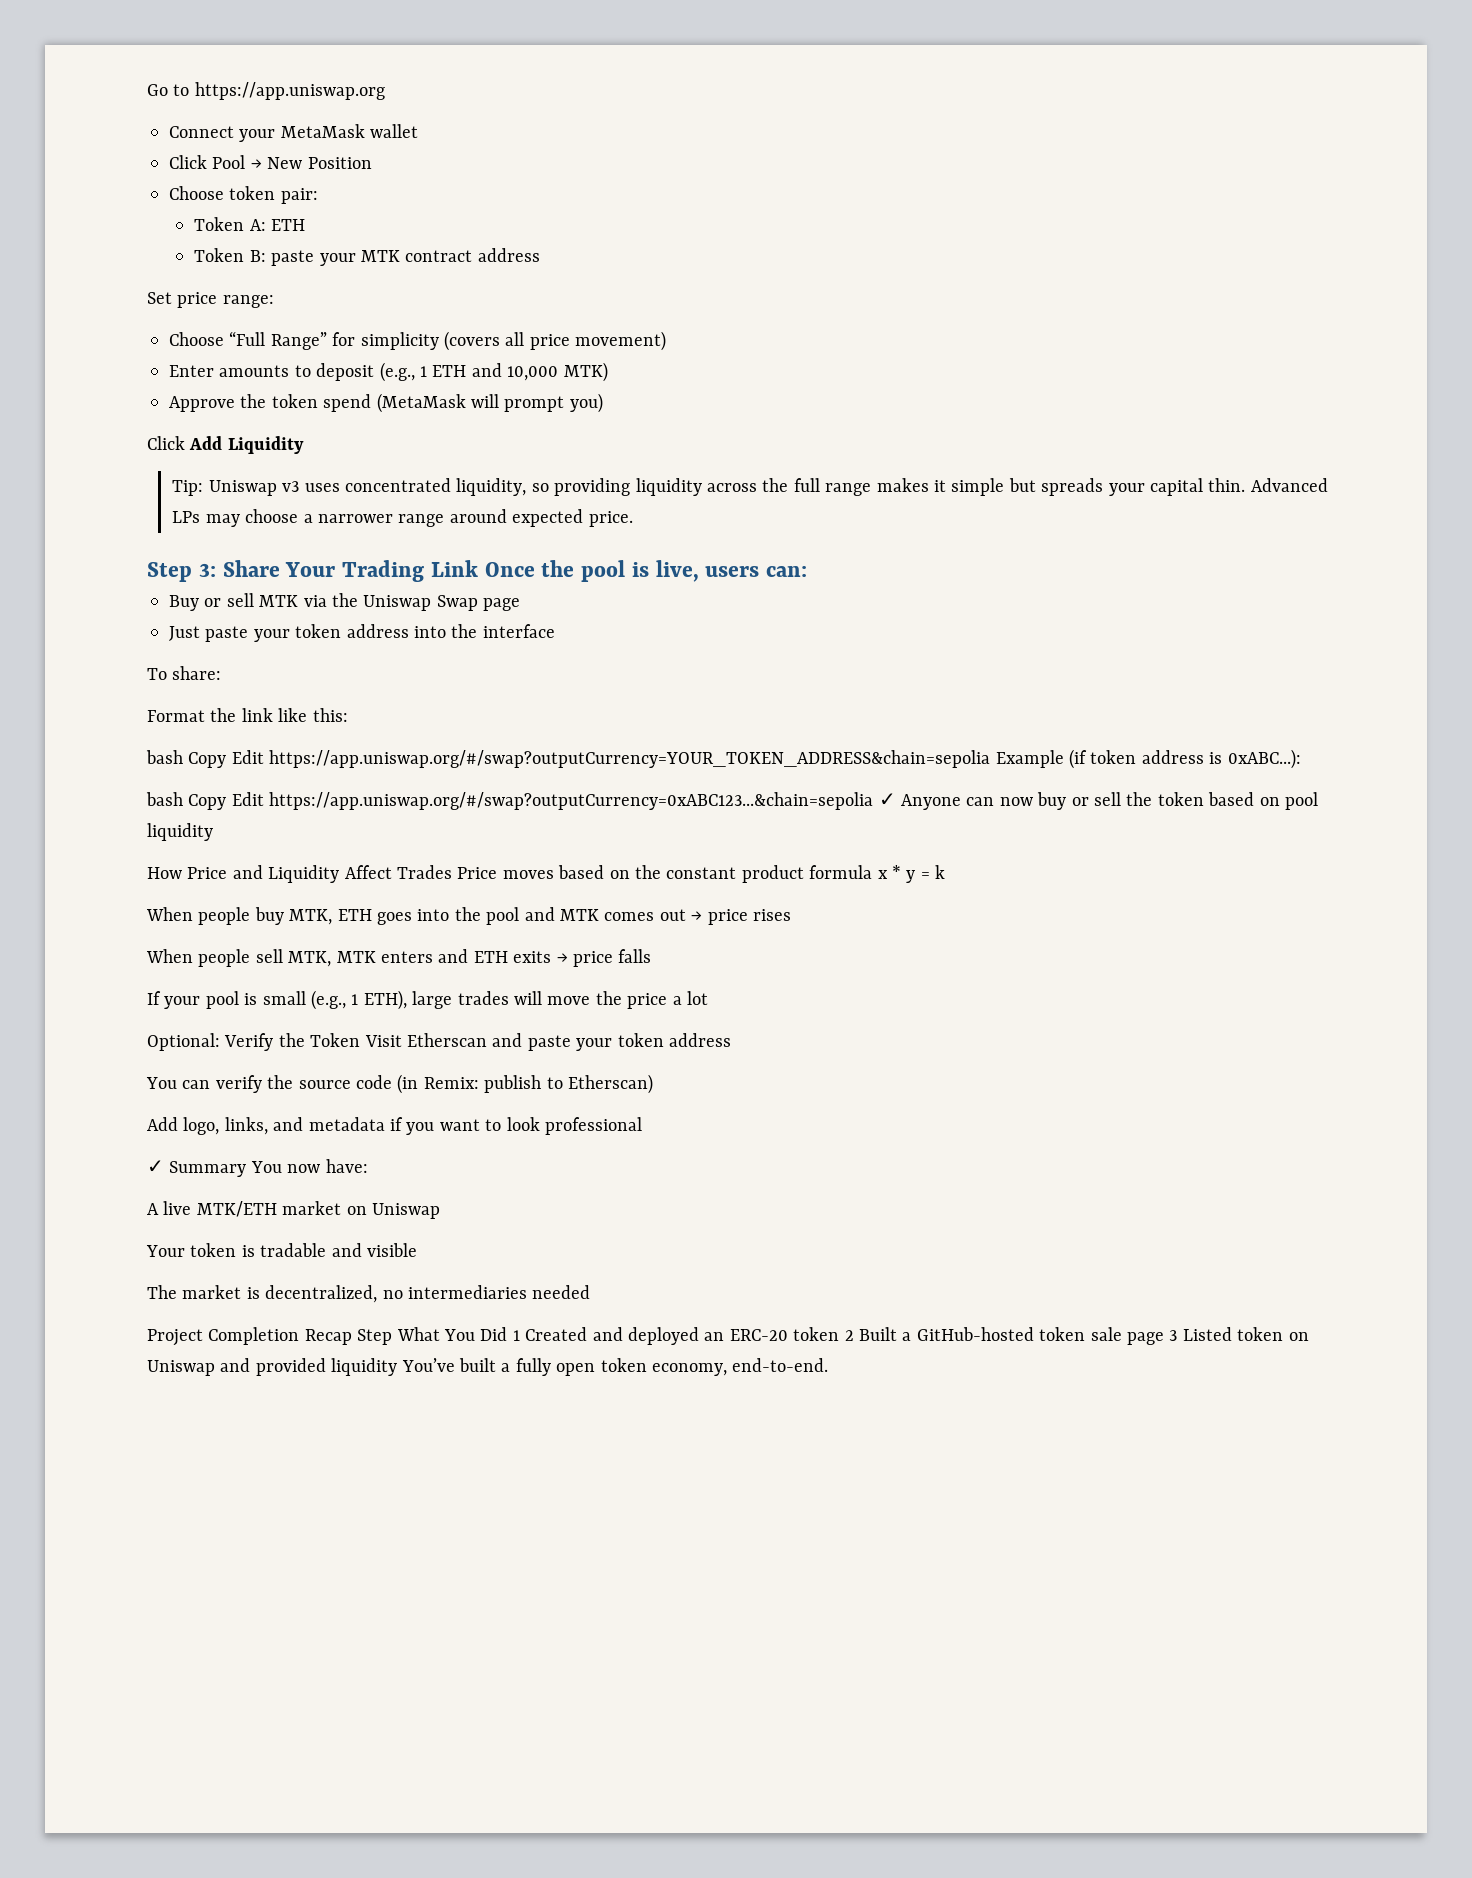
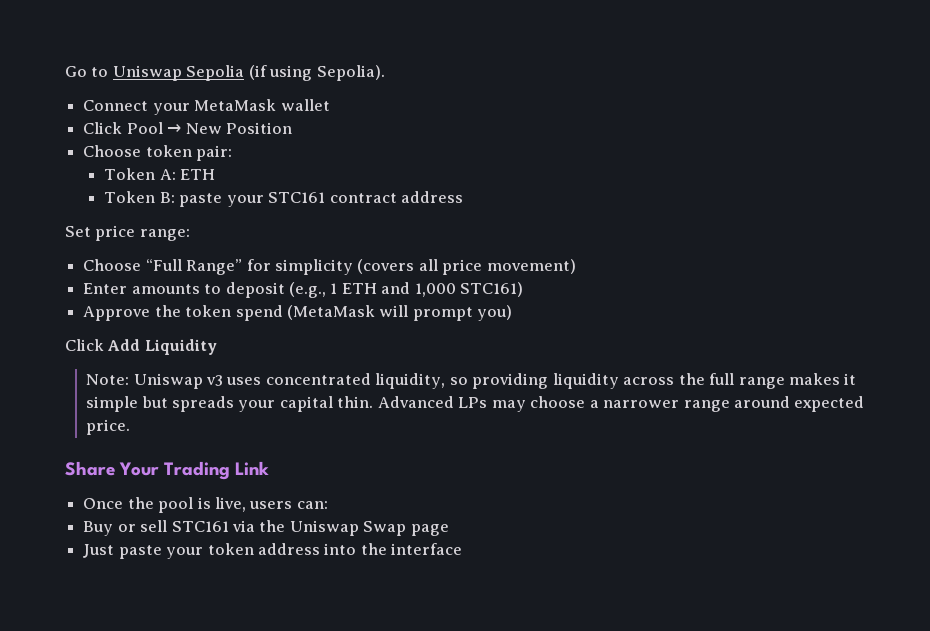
[194,82,385,100] https://app.uniswap.org -> [112,65,385,81] Uniswap Sepolia (if using Sepolia).
[360,250,400,262] MTK -> [268,192,326,203] STC161
[507,362,608,382] 10,000 MTK) -> [414,282,524,297] 1,000 STC161)
[172,480,204,496] Tip: -> [86,374,130,385] Note:
[147,562,216,582] Step 3: -> (131, 427) none
(478, 568) none -> (270, 468) //
[259,595,299,607] MTK -> [171,521,229,532] STC161
[147,666,222,680] [147,708,348,722] [146,749,1301,769] [146,792,1318,810] [147,823,213,841] [147,865,946,883] [146,907,791,925] [146,949,652,967] [147,990,708,1010] [147,1033,731,1051] [146,1074,653,1094] [147,1117,642,1135] [147,1159,368,1177] [147,1201,440,1219] [146,1243,417,1257] [147,1285,591,1303] [147,1327,1309,1346] [147,1358,829,1376] // To share: // Format the link like this: // bash Copy Edit https://app.uniswap.org/#/swap?outputCurrency=YOUR_TOKEN_ADDRESS&chain=sepolia Example (if token address is 0xABC...): // bash Copy Edit https://app.uniswap.org/#/swap?outputCurrency=0xABC123...&chain=sepolia ✓ Anyone can now buy or sell the token based on pool liquidity // How Price and Liquidity Affect Trades Price moves based on the constant product formula x * y = k // When people buy MTK, ETH goes into the pool and MTK comes out → price rises // When people sell MTK, MTK enters and ETH exits → price falls // If your pool is small (e.g., 1 ETH), large trades will move the price a lot // Optional: Verify the Token Visit Etherscan and paste your token address // You can verify the source code (in Remix: publish to Etherscan) // Add logo, links, and metadata if you want to look professional // ✓ Summary You now have: // A live MTK/ETH market on Uniswap // Your token is tradable and visible // The market is decentralized, no intermediaries needed // Project Completion Recap Step What You Did 1 Created and deployed an ERC-20 token 2 Built a GitHub-hosted token sale page 3 Listed token on Uniswap and provided liquidity You’ve built a fully open token economy, end-to-end. -> (463, 549) none

